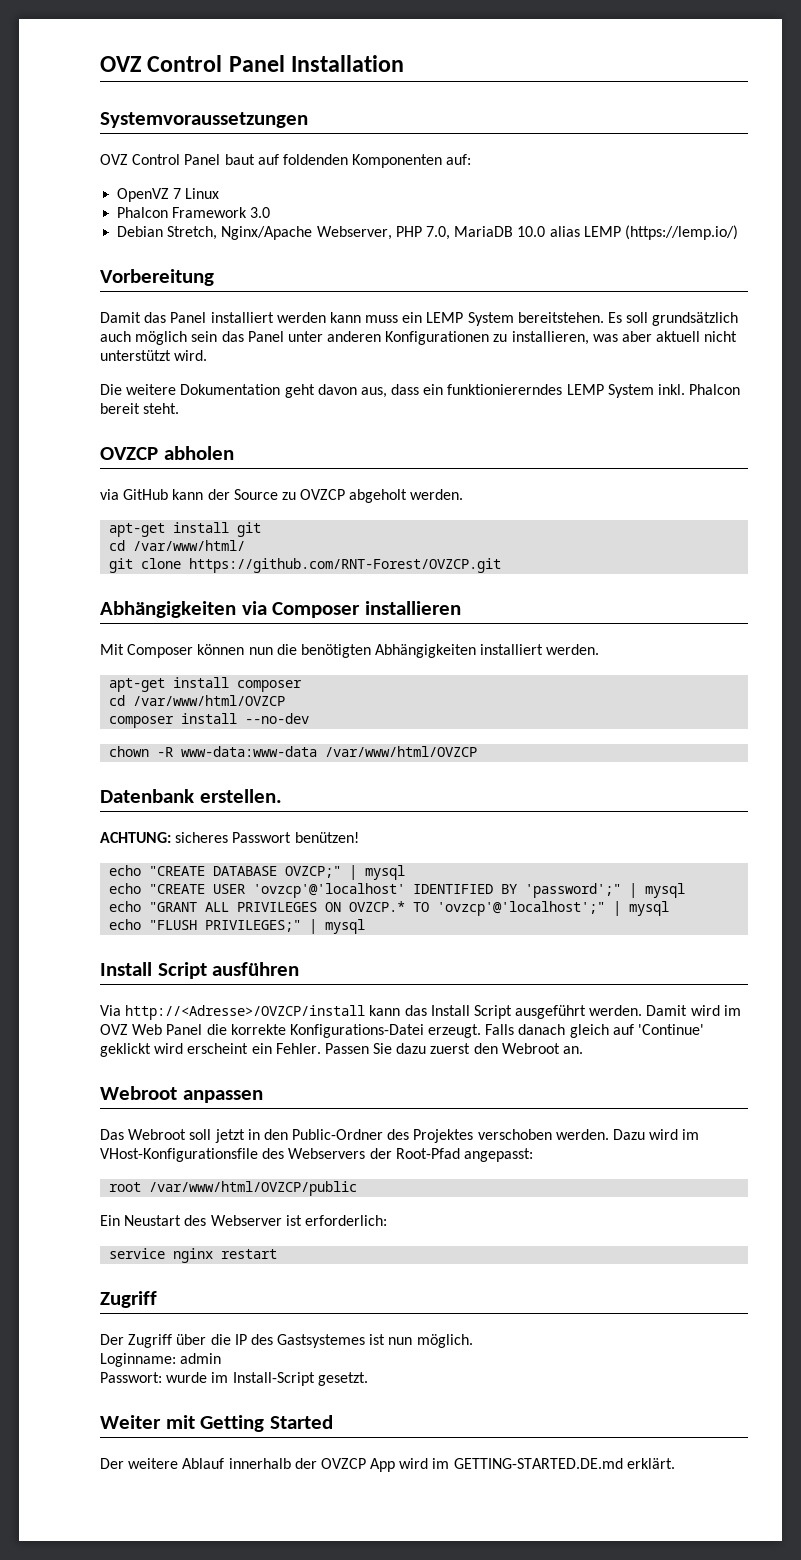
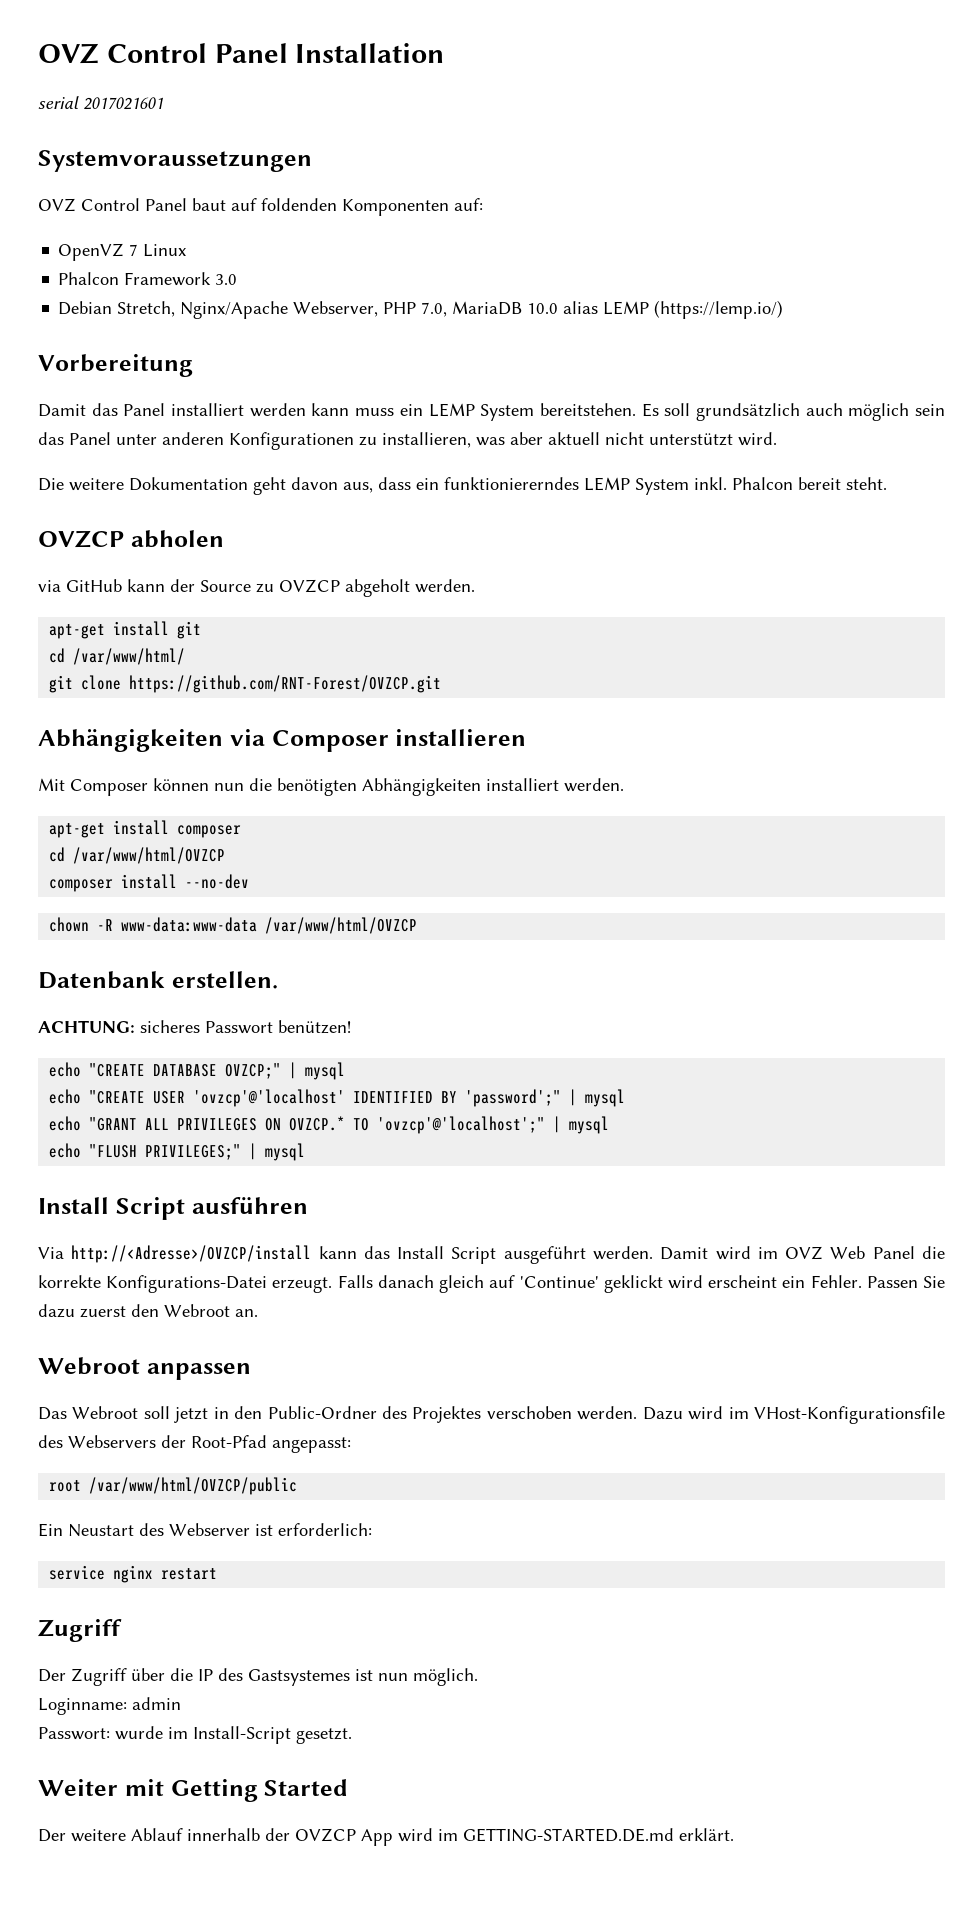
(405, 63) none -> [38,96,164,110] // serial 2017021601

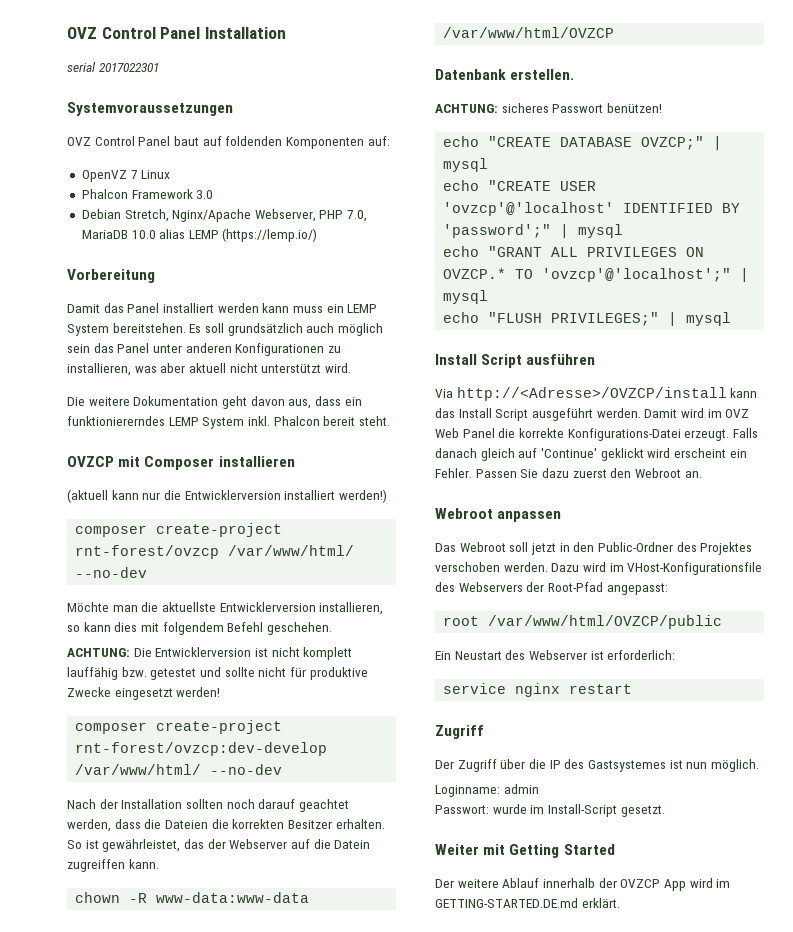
[83,97,164,110] 2017021601 -> [98,63,159,72] 2017022301
[130,530,224,548] [38,579,475,597] [49,621,202,639] [49,648,186,665] [49,675,442,693] [38,729,527,752] [38,778,624,796] [49,820,242,838] [49,847,226,864] [49,874,250,892] abholen // via GitHub kann der Source zu OVZCP abgeholt werden. // apt-get install git // cd /var/www/html/ // git clone https://github.com/RNT-Forest/OVZCP.git // Abhängigkeiten via Composer installieren // Mit Composer können nun die benötigten Abhängigkeiten installiert werden. // apt-get install composer // cd /var/www/html/OVZCP // composer install --no-dev -> [118,456,295,470] [67,489,387,503] [75,523,283,537] [75,545,355,559] [75,567,148,578] [67,602,384,615] [67,622,332,635] [67,647,353,660] [67,667,368,680] [67,687,221,700] [75,720,283,734] [75,742,328,756] [75,764,283,775] [67,799,349,812] [67,819,385,832] [67,839,371,852] [67,859,159,872] mit Composer installieren // (aktuell kann nur die Entwicklerversion installiert werden!) // composer create-project rnt-forest/ovzcp /var/www/html/ --no-dev // Möchte man die aktuellste Entwicklerversion installieren, so kann dies mit folgendem Befehl geschehen. // ACHTUNG: Die Entwicklerversion ist nicht komplett lauffähig bzw. getestet und sollte nicht für produktive Zwecke eingesetzt werden! // composer create-project rnt-forest/ovzcp:dev-develop /var/www/html/ --no-dev // Nach der Installation sollten noch darauf geachtet werden, dass die Dateien die korrekten Besitzer erhalten. So ist gewährleistet, das der Webserver auf die Datein zugreiffen kann.

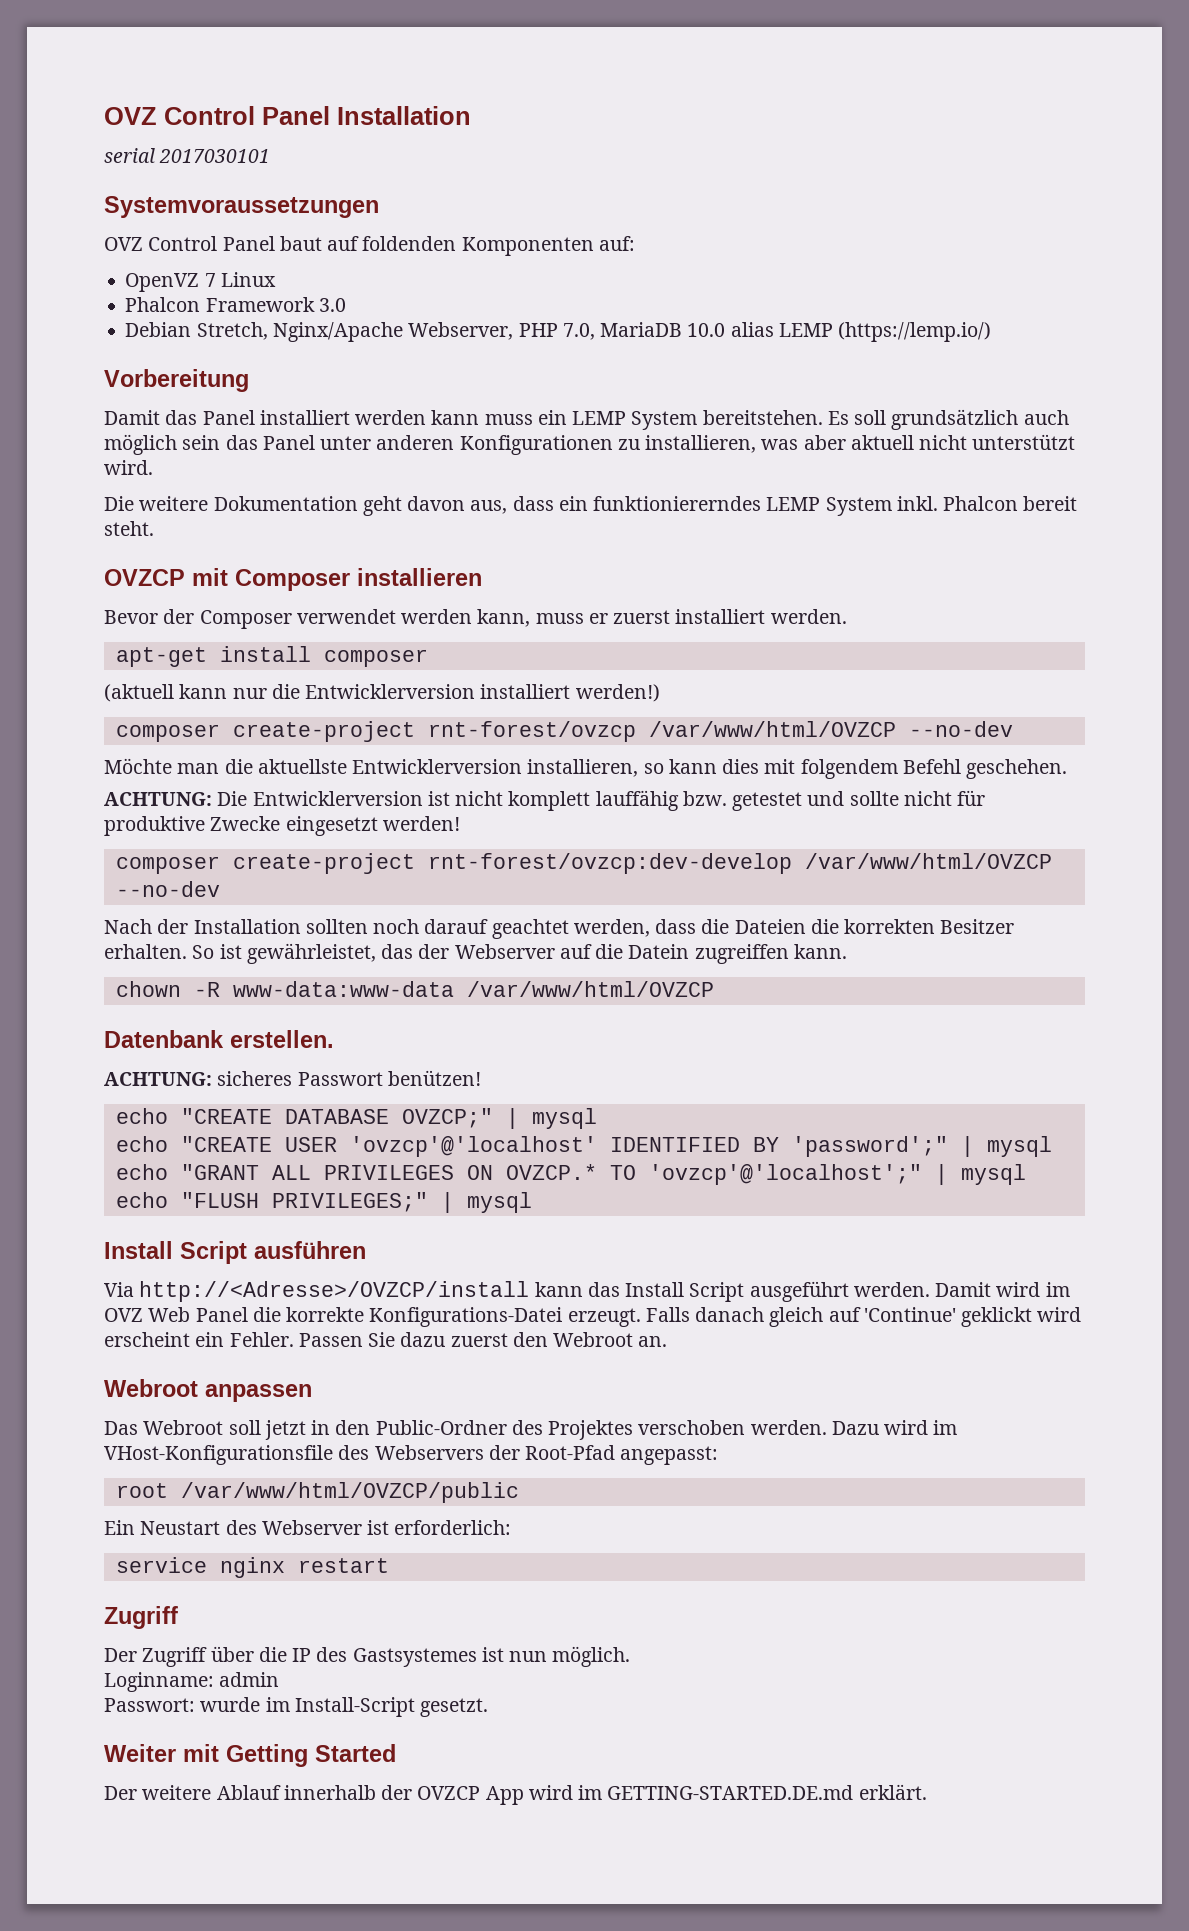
[98,63,159,72] 2017022301 -> [159,149,271,163] 2017030101
(295, 461) none -> [104,609,847,629] [115,646,428,667] // Bevor der Composer verwendet werden kann, muss er zuerst installiert werden. // apt-get install composer
[228,545,355,556] /var/www/html/ -> [648,721,896,737] /var/www/html/OVZCP
[75,764,202,775] /var/www/html/ -> [804,853,1052,869] /var/www/html/OVZCP

